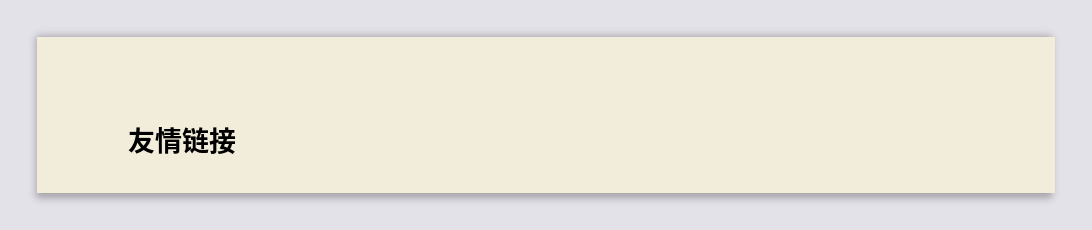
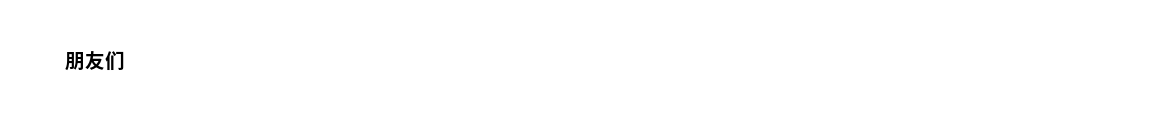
[128,127,236,155] 友情链接 -> [65,51,125,71] 朋友们

